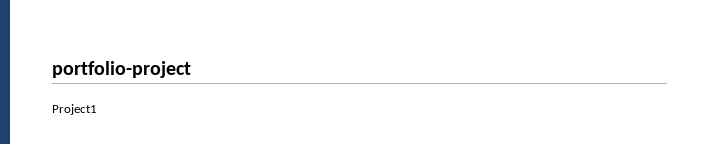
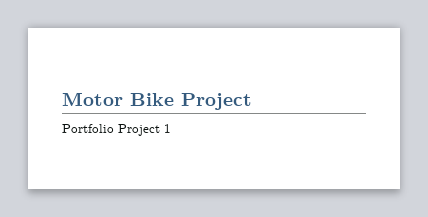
[52,61,191,78] [52,104,97,115] portfolio-project // Project1 -> [62,92,252,110] [62,124,171,136] Motor Bike Project // Portfolio Project 1

